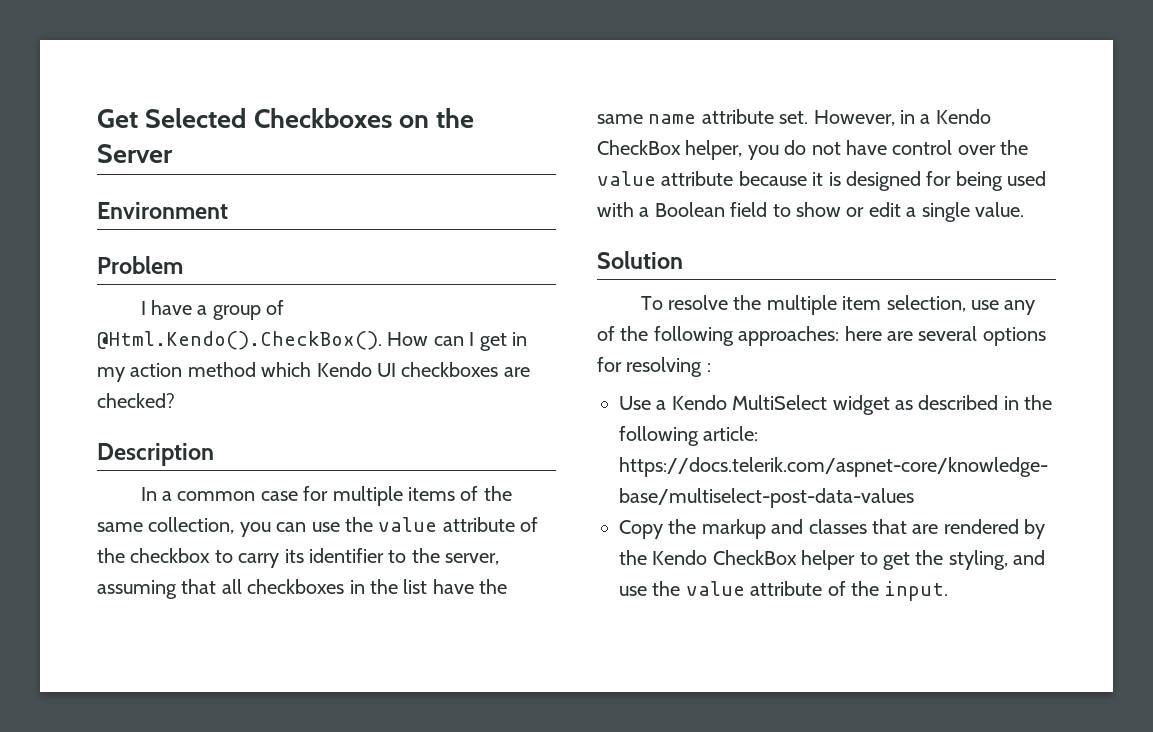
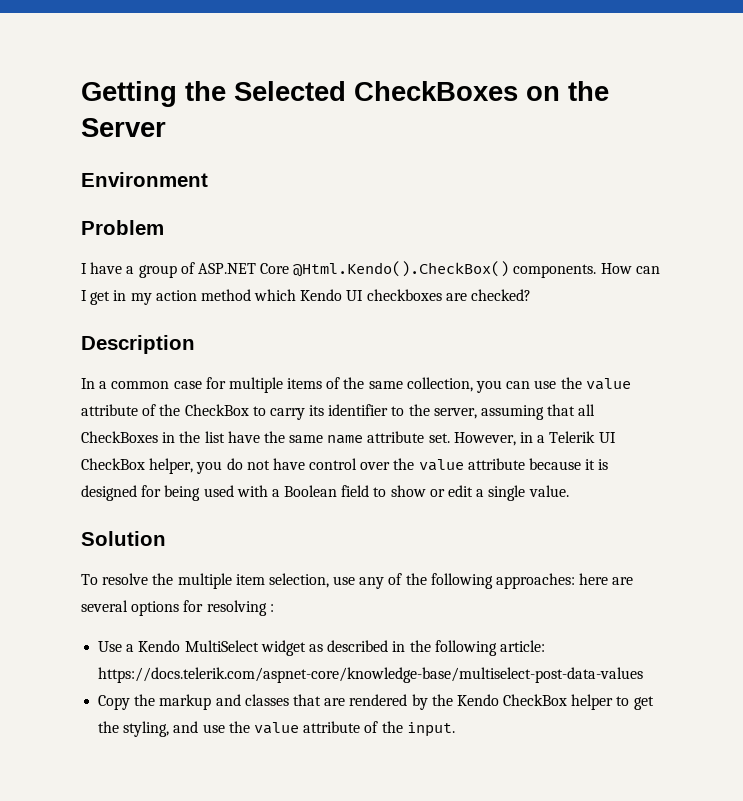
[97,108,392,128] Get Selected Checkboxes -> [81,81,518,107] Getting the Selected CheckBoxes
[97,331,382,350] @Html.Kendo().CheckBox(). -> [197,261,597,278] ASP.NET Core @Html.Kendo().CheckBox() components.
[130,548,211,563] checkbox -> [184,404,249,416] CheckBox
[247,579,345,594] checkboxes -> [81,431,158,443] CheckBoxes
[935,109,991,124] Kendo -> [549,431,616,443] Telerik UI

